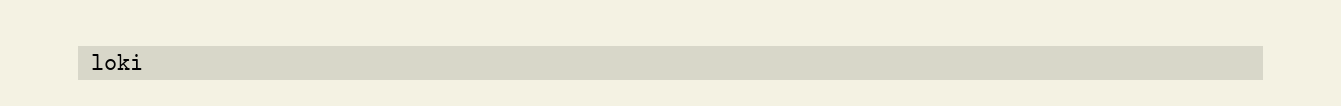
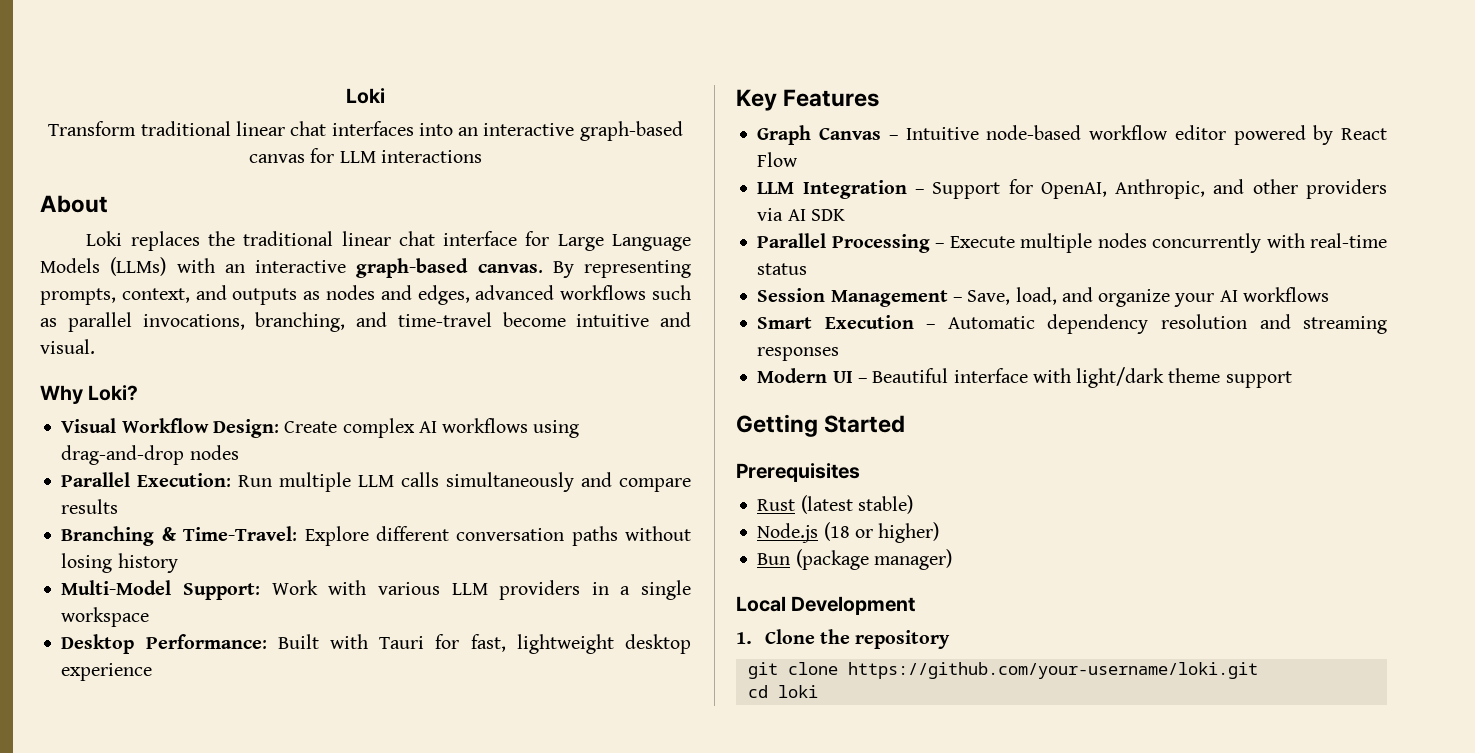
(90, 62) none -> [346,88,385,104] [48,121,683,141] [249,148,482,163] [40,195,108,213] [86,231,691,251] [40,257,691,278] [40,285,691,305] [40,312,691,332] [40,339,95,354] [40,385,139,404] [61,418,580,438] [61,445,239,465] [61,472,692,492] [61,499,119,514] [61,526,691,546] [61,553,178,573] [61,580,692,600] [61,607,150,627] [61,634,692,654] [61,663,153,681] [736,89,880,111] [757,125,1387,145] [757,152,799,167] [757,179,1387,199] [757,208,845,221] [757,233,1387,253] [757,263,808,275] [757,287,1329,307] [757,314,1387,334] [757,347,840,361] [757,367,1292,388] [736,414,906,437] [736,463,860,482] [757,495,913,514] [757,522,940,543] [757,549,952,570] [736,596,916,615] [736,629,951,649] [747,662,1258,679] [747,685,768,698] Loki // Transform traditional linear chat interfaces into an interactive graph-based canvas for LLM interactions // About // Loki replaces the traditional linear chat interface for Large Language Models (LLMs) with an interactive graph-based canvas. By representing prompts, context, and outputs as nodes and edges, advanced workflows such as parallel invocations, branching, and time-travel become intuitive and visual. // Why Loki? // Visual Workflow Design: Create complex AI workflows using drag-and-drop nodes // Parallel Execution: Run multiple LLM calls simultaneously and compare results // Branching & Time-Travel: Explore different conversation paths without losing history // Multi-Model Support: Work with various LLM providers in a single workspace // Desktop Performance: Built with Tauri for fast, lightweight desktop experience // Key Features // Graph Canvas – Intuitive node-based workflow editor powered by React Flow // LLM Integration – Support for OpenAI, Anthropic, and other providers via AI SDK // Parallel Processing – Execute multiple nodes concurrently with real-time status // Session Management – Save, load, and organize your AI workflows // Smart Execution – Automatic dependency resolution and streaming responses // Modern UI – Beautiful interface with light/dark theme support // Getting Started // Prerequisites // Rust (latest stable) // Node.js (18 or higher) // Bun (package manager) // Local Development // 1. Clone the repository // git clone https://github.com/your-username/loki.git // cd

